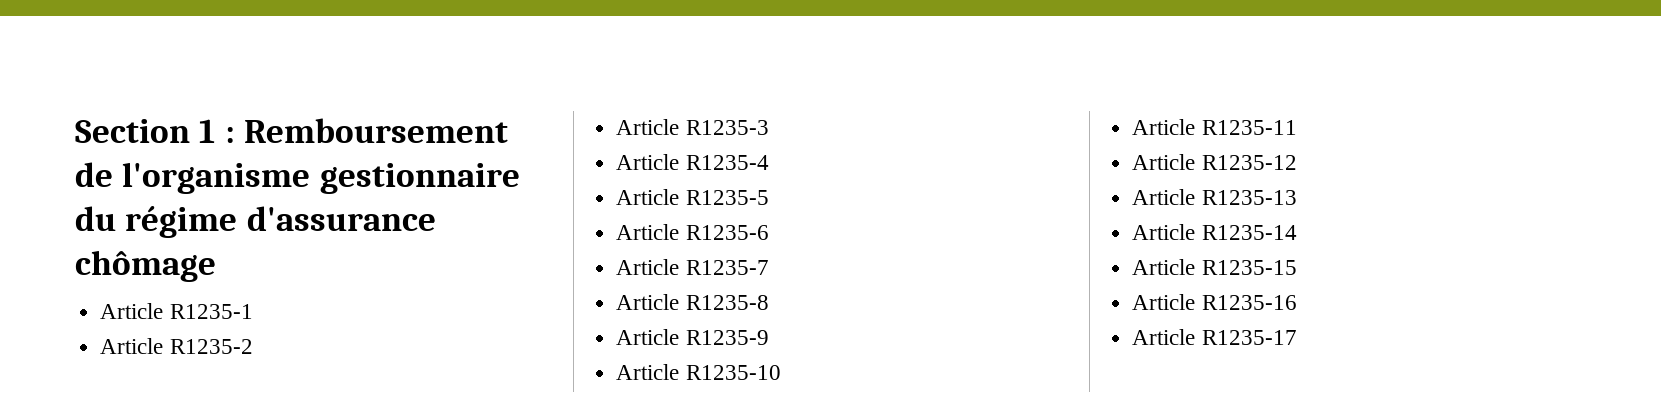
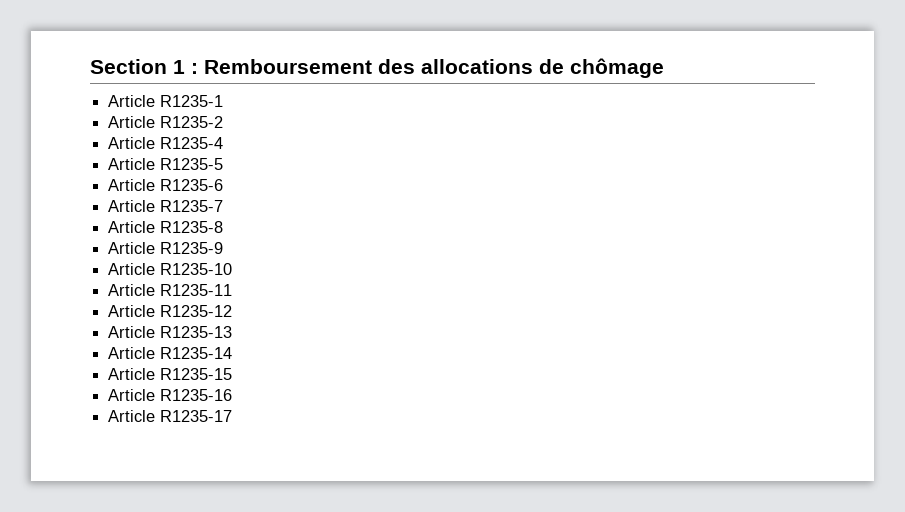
[75,162,520,194] [75,206,436,238] de l'organisme gestionnaire du régime d'assurance -> [378,59,564,74] des allocations de
[616,119,769,135] // Article R1235-3 -> (224, 122) none

